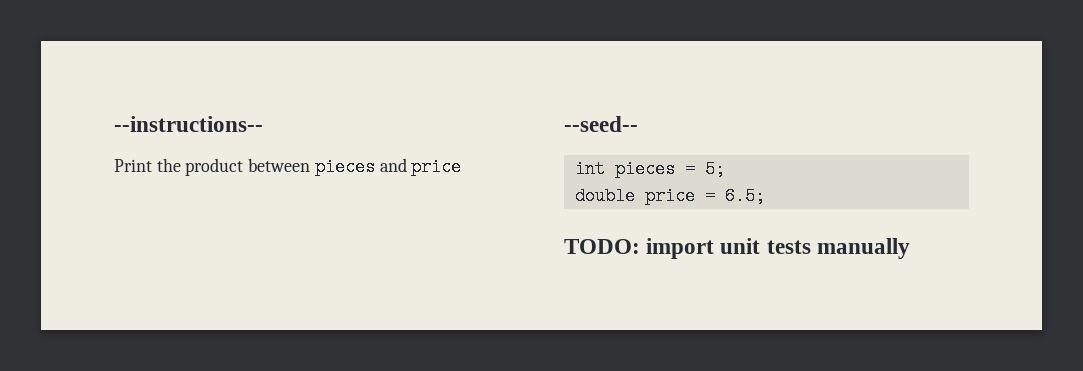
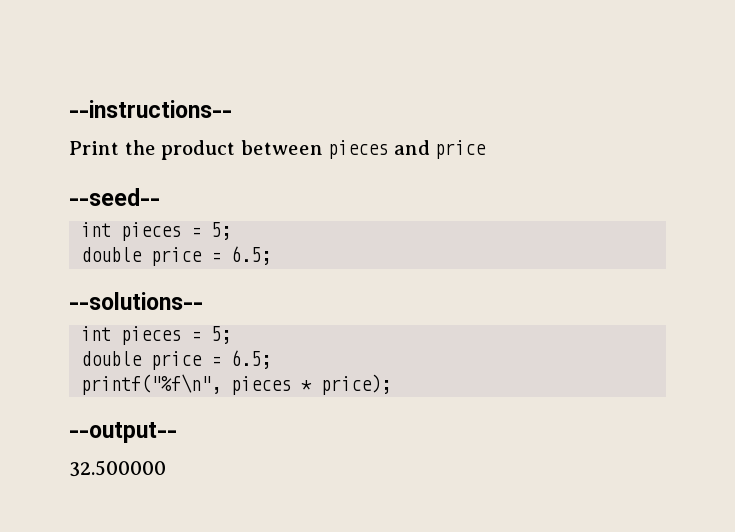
[564,238,910,259] TODO: import unit tests manually -> [69,292,203,310] [81,326,232,345] [81,350,272,370] [81,374,392,395] [69,422,177,443] [69,460,166,477] --solutions-- // int pieces = 5; // double price = 6.5; // printf("%f\n", pieces * price); // --output-- // 32.500000

